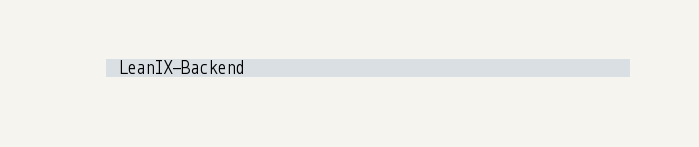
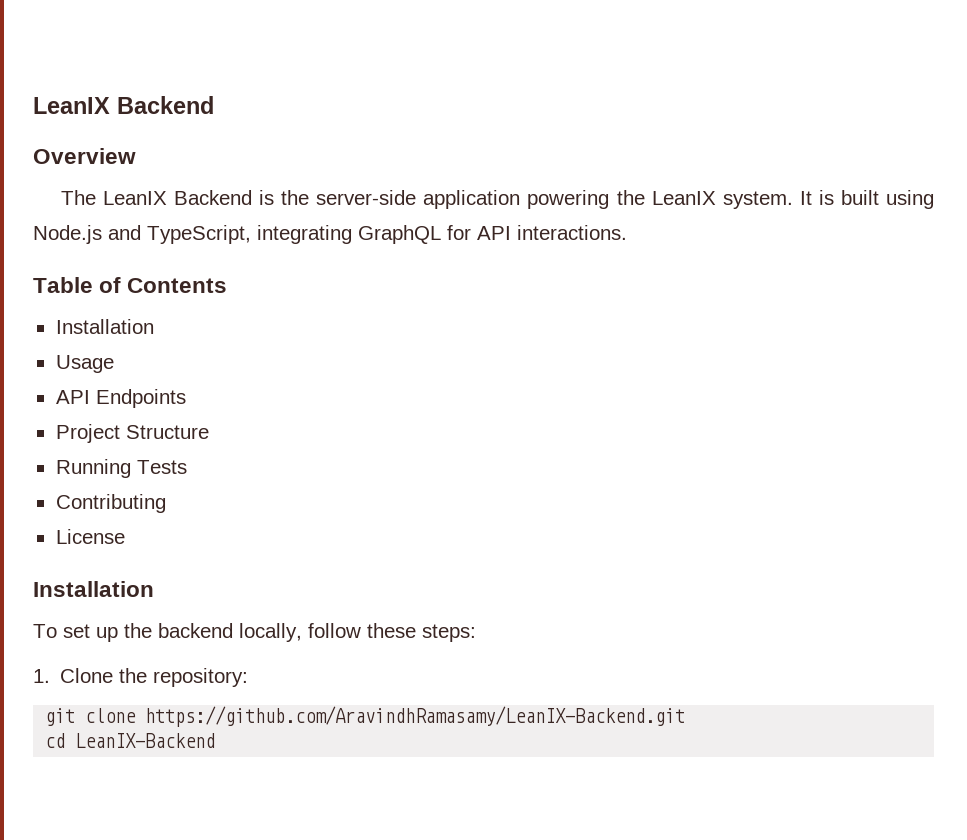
(118, 67) none -> [33,96,214,114] [33,148,136,164] [60,190,934,209] [33,225,627,244] [33,277,228,293] [55,319,154,334] [55,355,114,373] [55,389,186,408] [55,424,209,443] [55,459,187,478] [55,494,166,513] [55,529,125,544] [33,581,154,597] [33,623,476,642] [33,668,249,687] [45,706,686,727] [45,733,66,748] LeanIX Backend // Overview // The LeanIX Backend is the server-side application powering the LeanIX system. It is built using Node.js and TypeScript, integrating GraphQL for API interactions. // Table of Contents // Installation // Usage // API Endpoints // Project Structure // Running Tests // Contributing // License // Installation // To set up the backend locally, follow these steps: // 1. Clone the repository: // git clone https://github.com/AravindhRamasamy/LeanIX-Backend.git // cd

